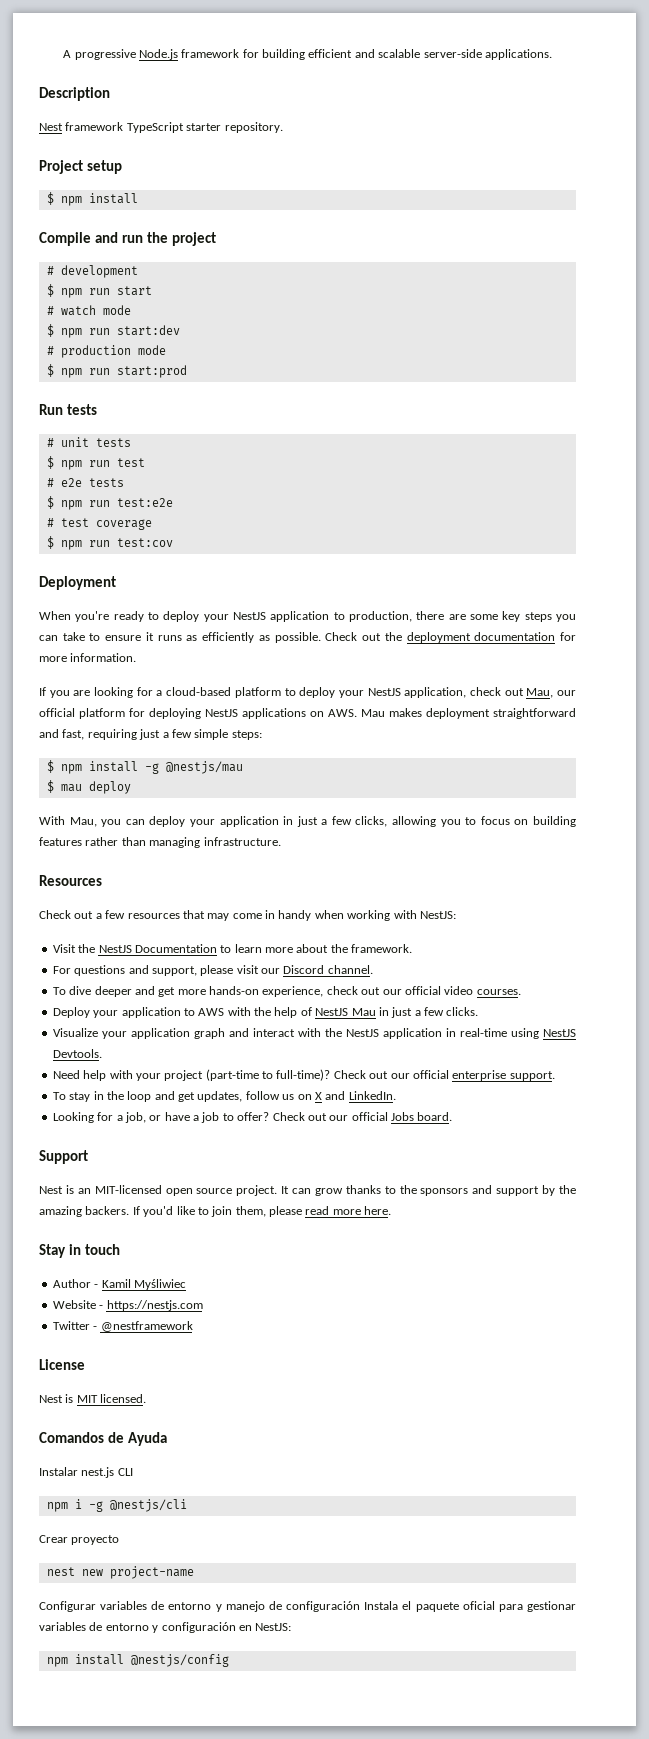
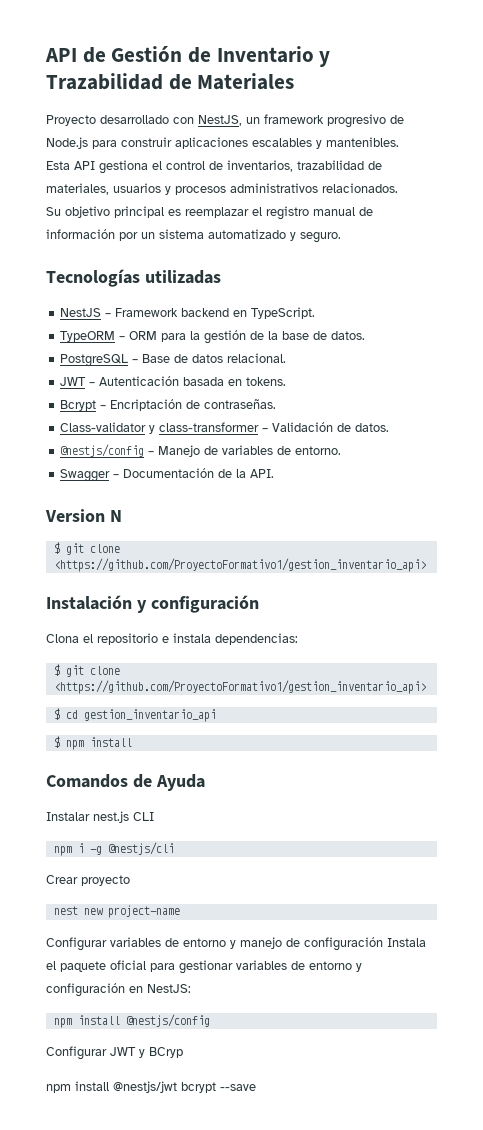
[63,49,552,60] [39,87,110,101] [39,122,283,133] [39,160,122,174] [46,192,138,206] [39,232,216,246] [46,265,138,278] [46,284,152,298] [46,305,131,316] [46,324,180,338] [46,345,166,358] [46,364,187,378] [39,404,97,415] [46,437,131,447] [46,456,145,470] [46,478,124,487] [46,496,173,510] [46,518,152,530] [46,536,173,550] [39,576,116,590] [39,611,576,622] [39,632,576,643] [39,653,137,662] [39,687,576,698] [39,708,576,719] [39,729,262,740] [46,760,243,774] [46,780,131,794] [39,816,576,827] [39,837,281,848] [39,875,102,886] [39,910,456,921] [52,944,413,953] [52,965,373,976] [52,986,521,997] [52,1007,479,1018] [52,1028,576,1039] [52,1049,102,1058] [52,1069,555,1081] [52,1091,396,1102] [52,1112,453,1123] [39,1150,88,1164] [39,1185,576,1196] [39,1206,392,1217] [39,1244,120,1258] [52,1279,186,1290] [52,1300,203,1311] [52,1321,193,1332] [39,1359,85,1370] [39,1394,147,1403] A progressive Node.js framework for building efficient and scalable server-side applications. // Description // Nest framework TypeScript starter repository. // Project setup // $ npm install // Compile and run the project // # development // $ npm run start // # watch mode // $ npm run start:dev // # production mode // $ npm run start:prod // Run tests // # unit tests // $ npm run test // # e2e tests // $ npm run test:e2e // # test coverage // $ npm run test:cov // Deployment // When you're ready to deploy your NestJS application to production, there are some key steps you can take to ensure it runs as efficiently as possible. Check out the deployment documentation for more information. // If you are looking for a cloud-based platform to deploy your NestJS application, check out Mau, our official platform for deploying NestJS applications on AWS. Mau makes deployment straightforward and fast, requiring just a few simple steps: // $ npm install -g @nestjs/mau // $ mau deploy // With Mau, you can deploy your application in just a few clicks, allowing you to focus on building features rather than managing infrastructure. // Resources // Check out a few resources that may come in handy when working with NestJS: // Visit the NestJS Documentation to learn more about the framework. // For questions and support, please visit our Discord channel. // To dive deeper and get more hands-on experience, check out our official video courses. // Deploy your application to AWS with the help of NestJS Mau in just a few clicks. // Visualize your application graph and interact with the NestJS application in real-time using NestJS Devtools. // Need help with your project (part-time to full-time)? Check out our official enterprise support. // To stay in the loop and get updates, follow us on X and LinkedIn. // Looking for a job, or have a job to offer? Check out our official Jobs board. // Support // Nest is an MIT-licensed open source project. It can grow thanks to the sponsors and support by the amazing backers. If you'd like to join them, please read more here. // Stay in touch // Author - Kamil Myśliwiec // Website - https://nestjs.com // Twitter - @nestframework // License // Nest is MIT licensed. -> [45,46,331,67] [46,73,295,90] [46,114,404,128] [46,137,399,149] [46,160,382,174] [46,183,398,195] [46,206,373,220] [46,229,341,243] [46,269,221,287] [60,307,316,319] [60,330,366,344] [60,353,287,367] [60,376,287,386] [60,399,277,411] [60,422,390,434] [60,444,342,457] [60,468,275,482] [45,509,122,522] [53,542,120,555] [53,558,426,572] [46,595,259,613] [46,633,298,645] [53,664,120,677] [53,680,426,694] [53,708,216,722] [53,736,132,750] API de Gestión de Inventario y Trazabilidad de Materiales // Proyecto desarrollado con NestJS, un framework progresivo de Node.js para construir aplicaciones escalables y mantenibles. // Esta API gestiona el control de inventarios, trazabilidad de materiales, usuarios y procesos administrativos relacionados. // Su objetivo principal es reemplazar el registro manual de información por un sistema automatizado y seguro. // Tecnologías utilizadas // NestJS – Framework backend en TypeScript. // TypeORM – ORM para la gestión de la base de datos. // PostgreSQL – Base de datos relacional. // JWT – Autenticación basada en tokens. // Bcrypt – Encriptación de contraseñas. // Class-validator y class-transformer – Validación de datos. // @nestjs/config – Manejo de variables de entorno. // Swagger – Documentación de la API. // Version N // $ git clone <https://github.com/ProyectoFormativo1/gestion_inventario_api> // Instalación y configuración // Clona el repositorio e instala dependencias: // $ git clone <https://github.com/ProyectoFormativo1/gestion_inventario_api> // $ cd gestion_inventario_api // $ npm install
(229, 1660) none -> [46,1046,183,1060] [46,1081,256,1093] // Configurar JWT y BCryp // npm install @nestjs/jwt bcrypt --save

